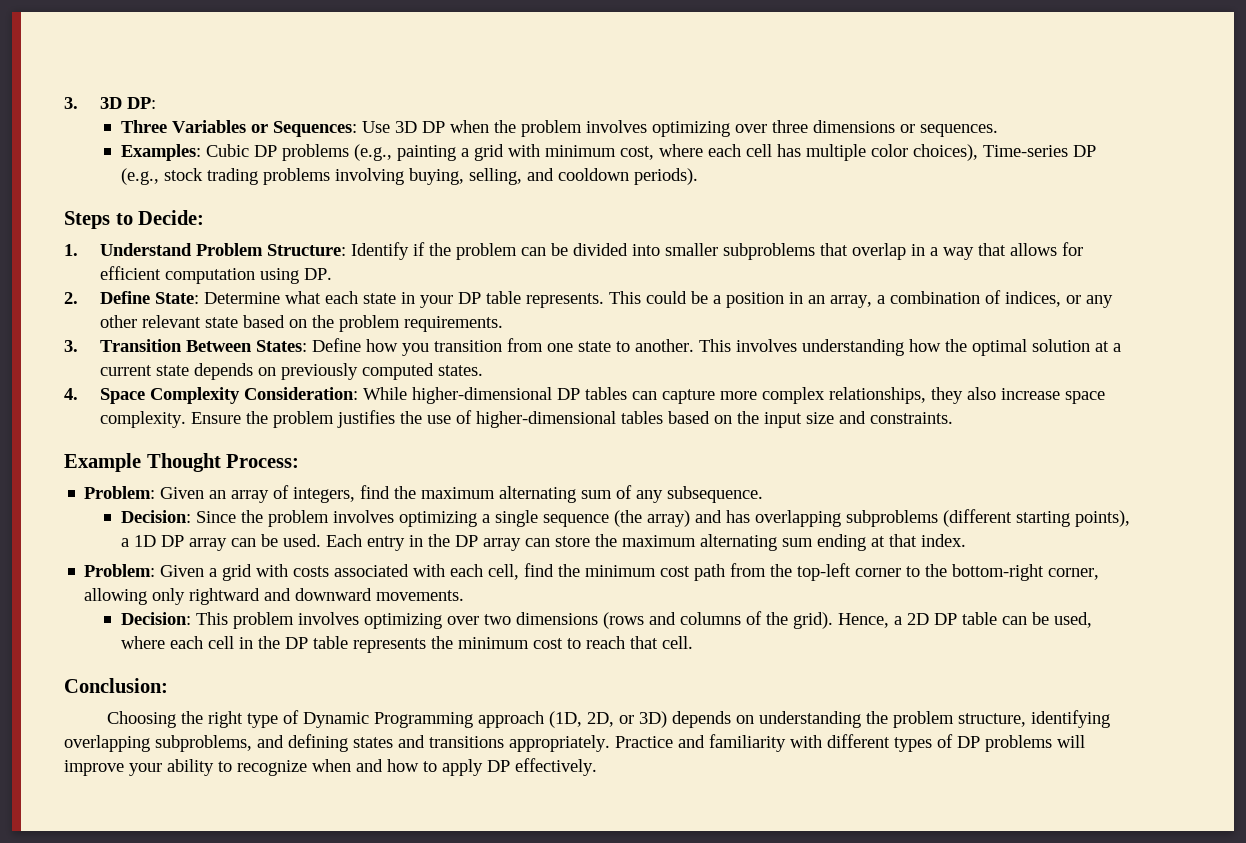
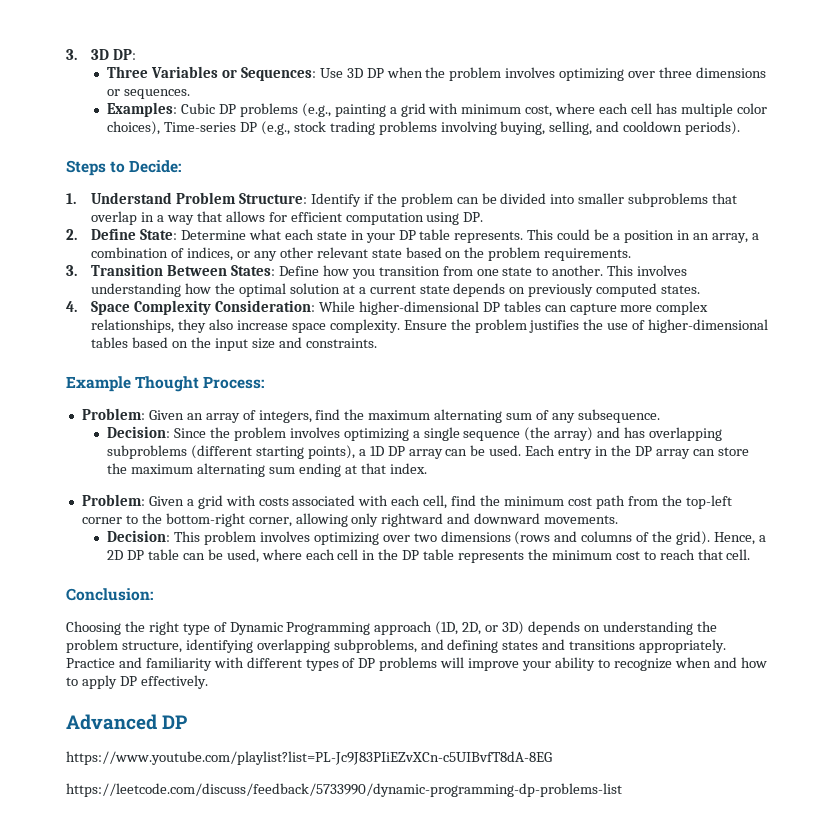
(597, 767) none -> [66,714,188,730] [66,751,552,765] [66,783,622,797] // Advanced DP // https://www.youtube.com/playlist?list=PL-Jc9J83PIiEZvXCn-c5UIBvfT8dA-8EG // https://leetcode.com/discuss/feedback/5733990/dynamic-programming-dp-problems-list

